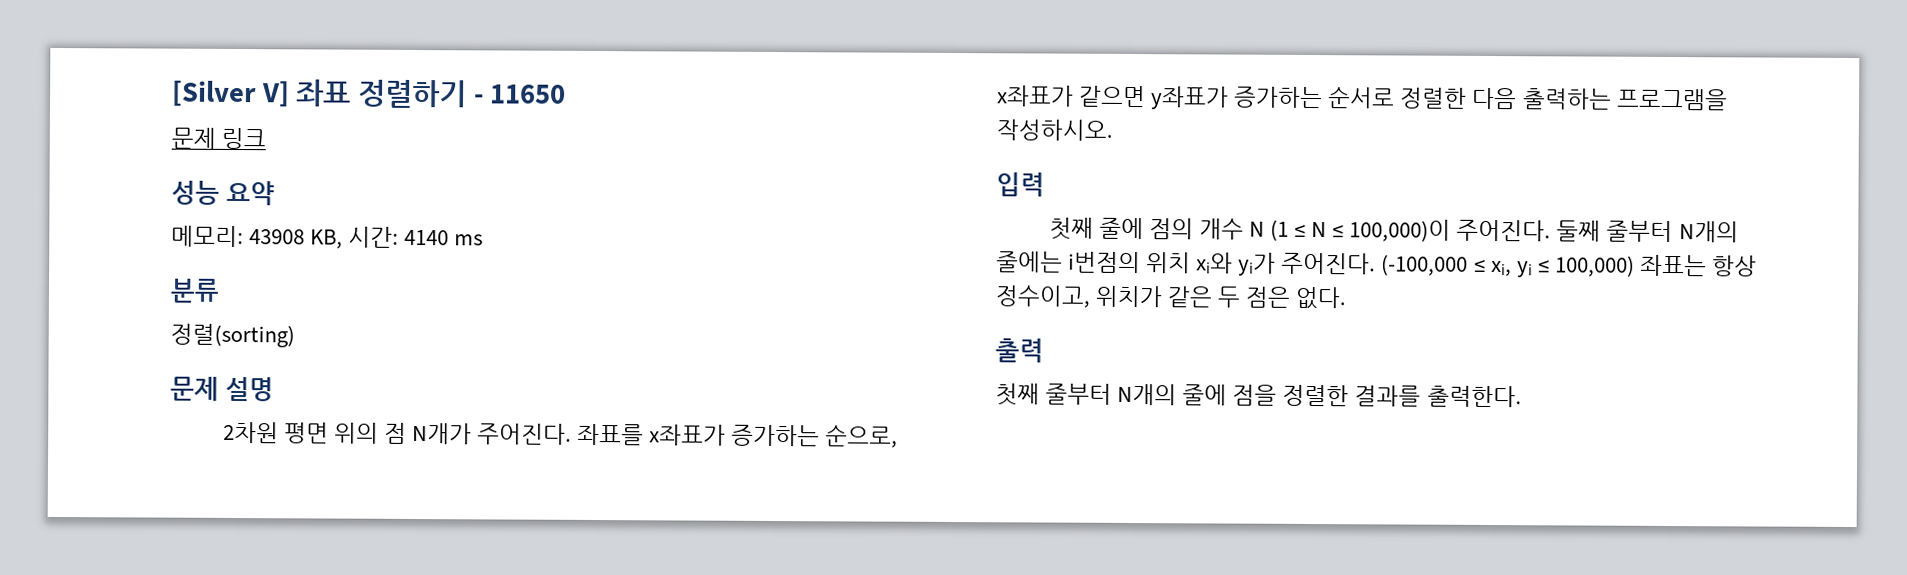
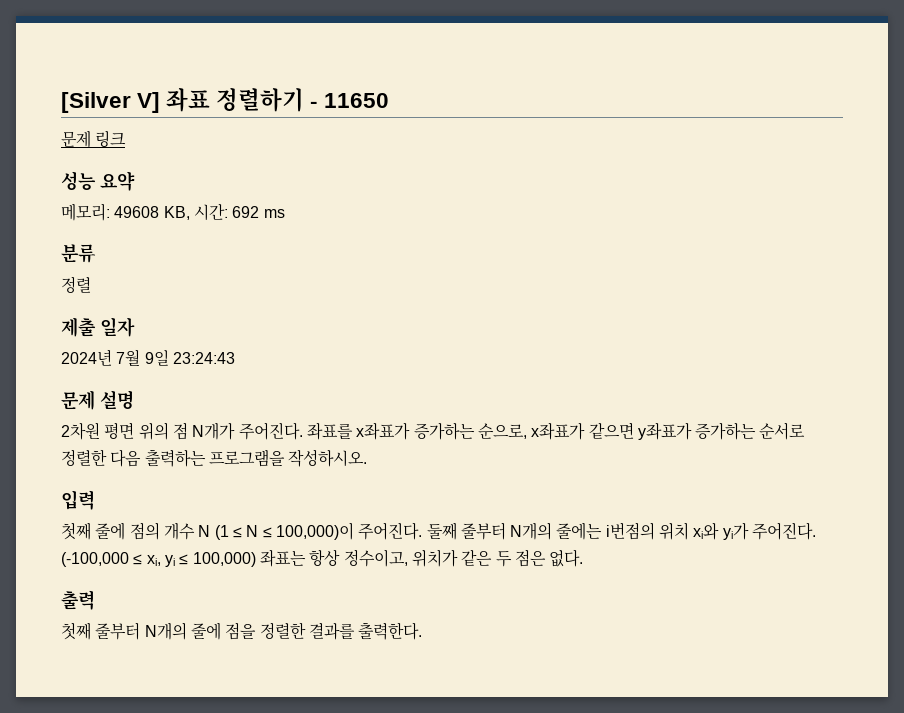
[249,229,306,245] 43908 -> [114,206,160,218] 49608
[404,229,450,246] 4140 -> [232,206,260,218] 692
[170,323,295,348] 정렬(sorting) -> [61,276,91,293] [61,317,135,337] [61,349,235,366] 정렬 // 제출 일자 // 2024년 7월 9일 23:24:43

